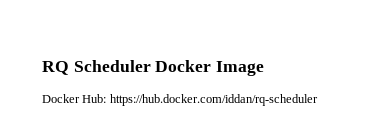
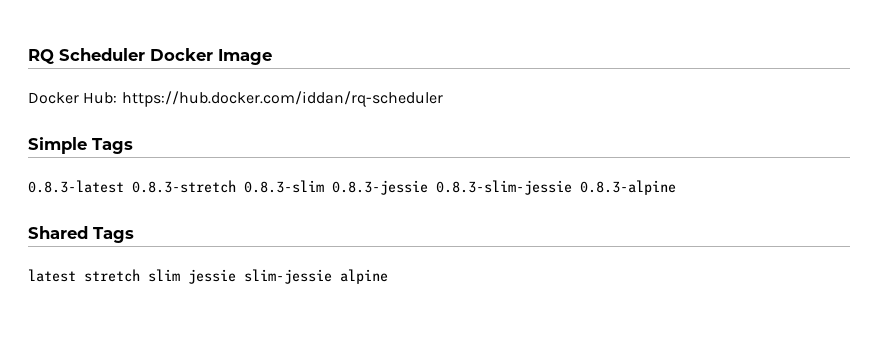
(318, 100) none -> [28,137,133,154] [28,180,676,195] [28,226,134,243] [28,269,388,284] // Simple Tags // 0.8.3-latest 0.8.3-stretch 0.8.3-slim 0.8.3-jessie 0.8.3-slim-jessie 0.8.3-alpine // Shared Tags // latest stretch slim jessie slim-jessie alpine

